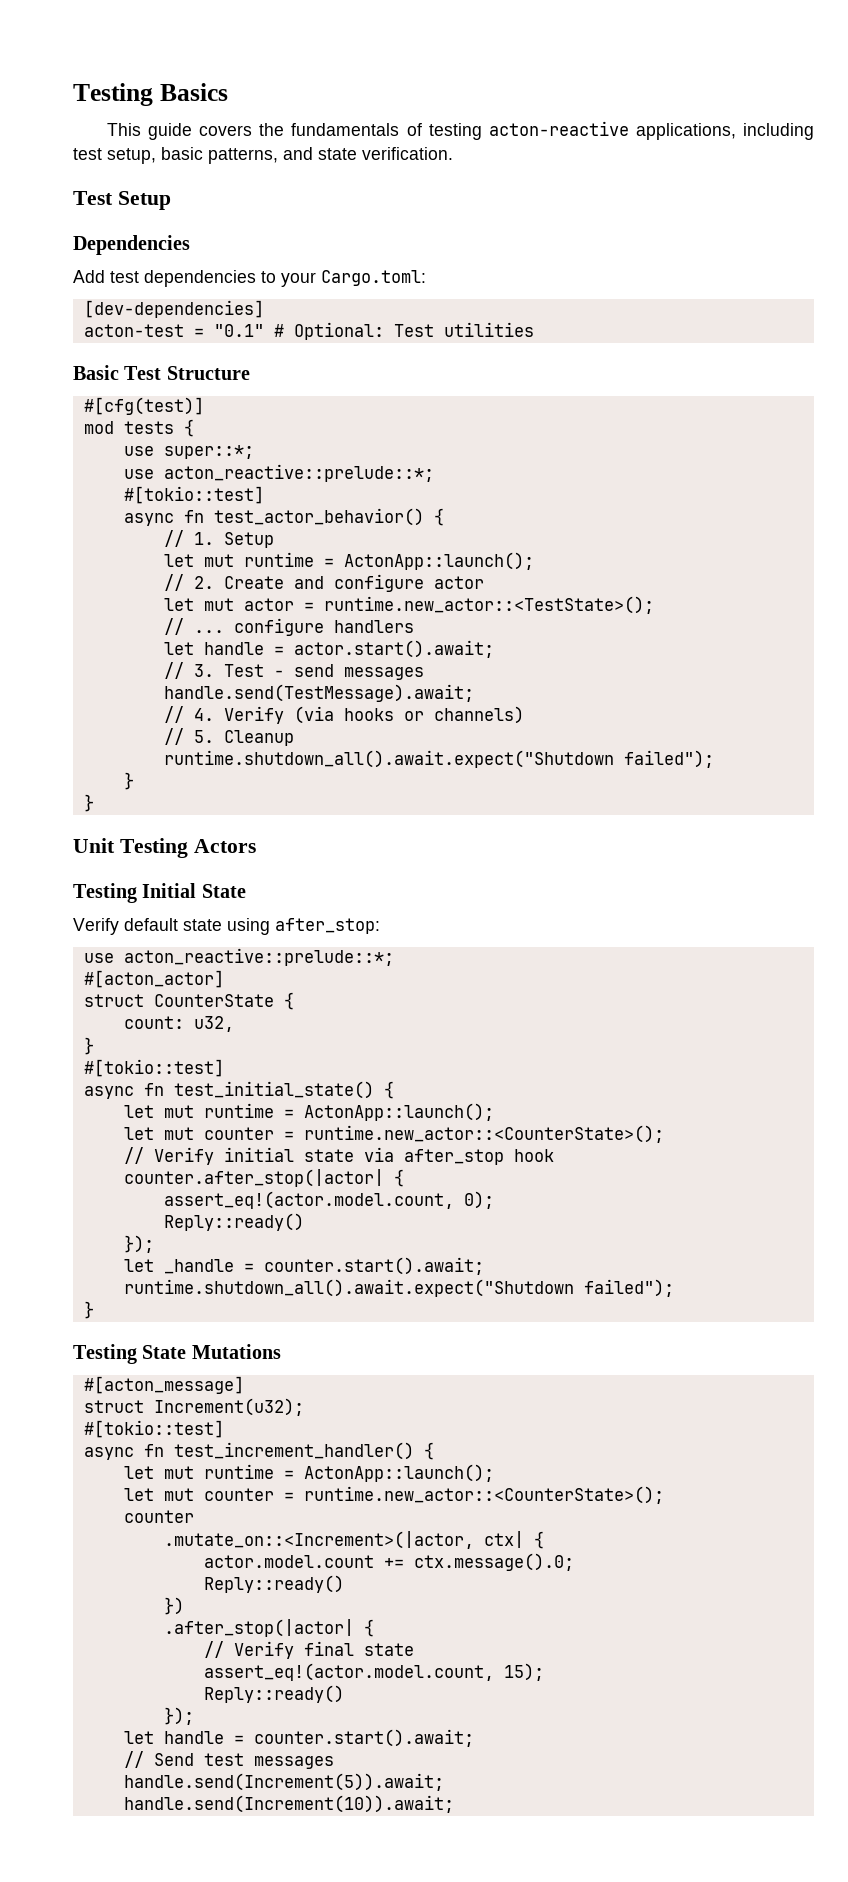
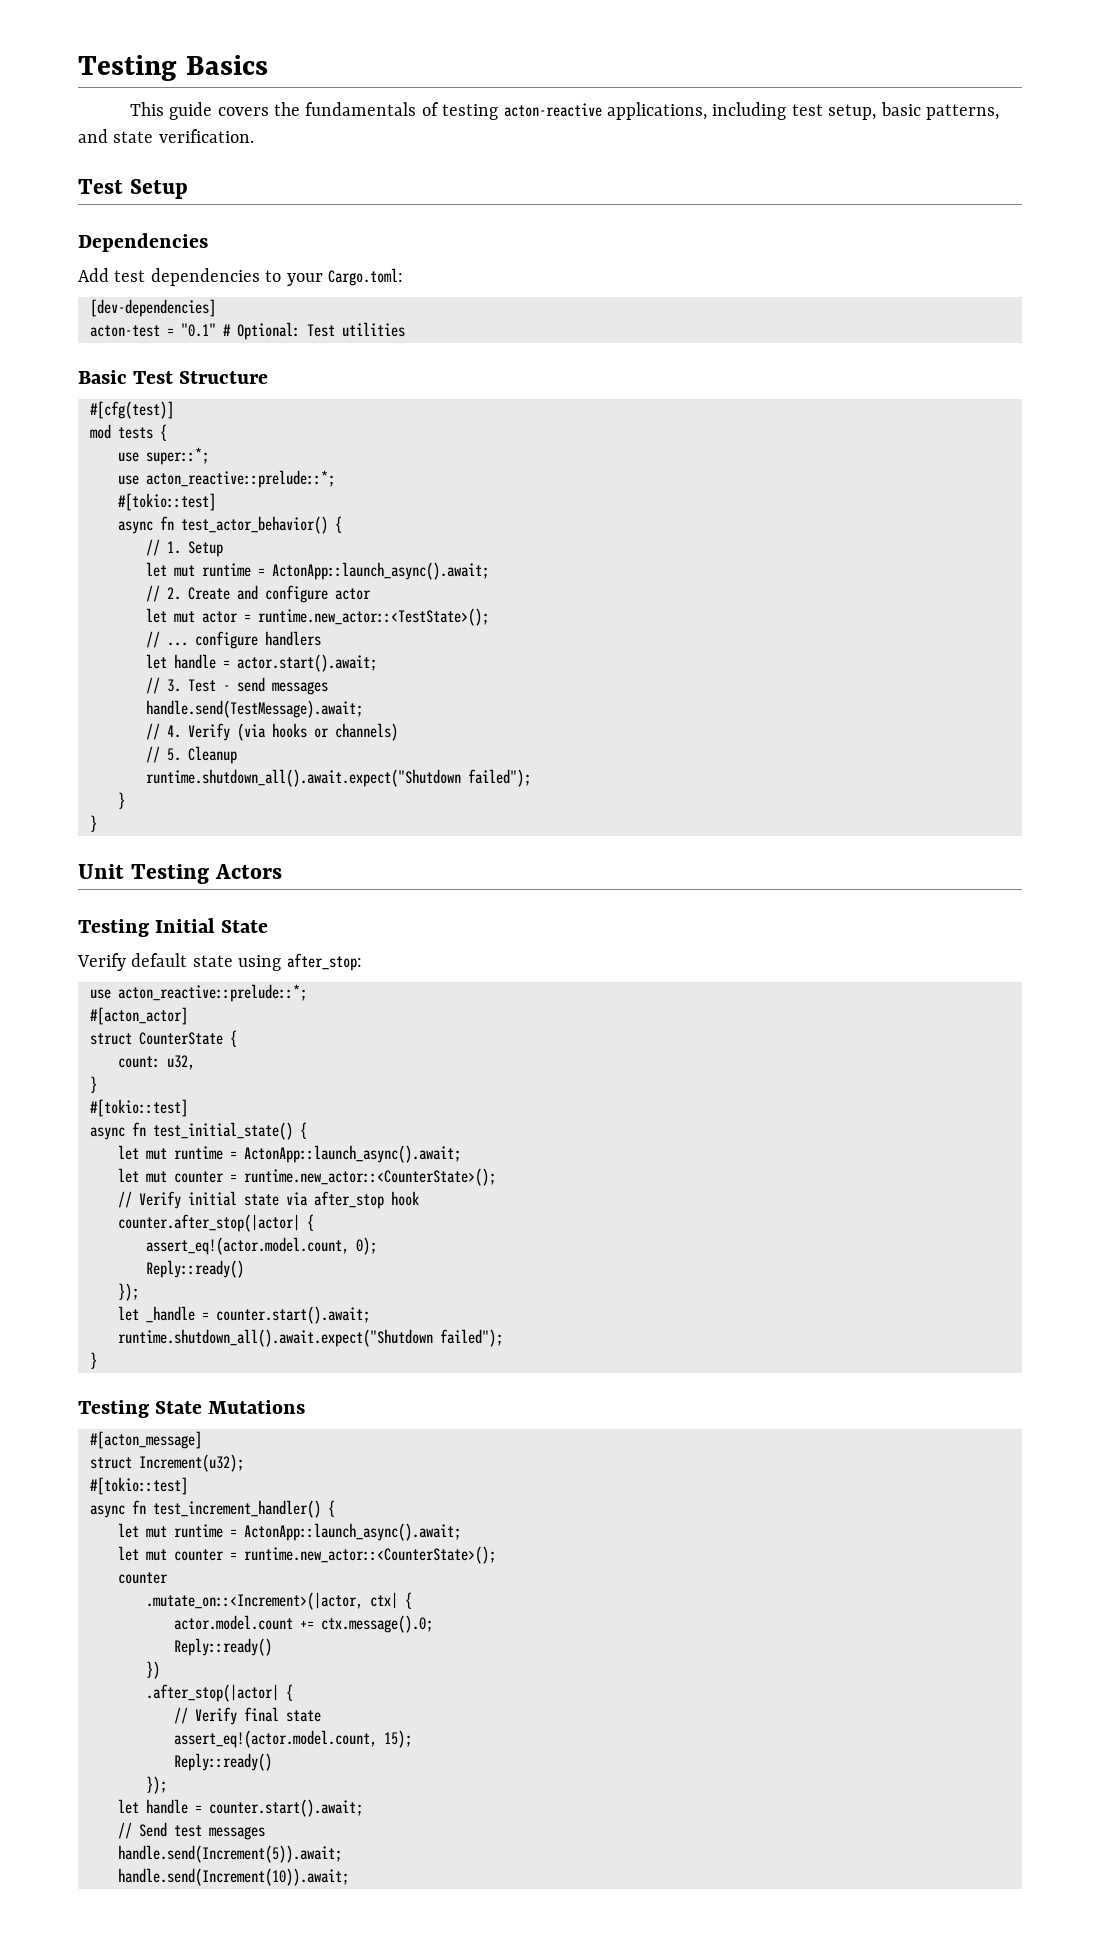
[343,552,534,570] ActonApp::launch(); -> [272,562,489,580] ActonApp::launch_async().await;
[303,1103,494,1121] ActonApp::launch(); -> [244,1145,461,1163] ActonApp::launch_async().await;
[303,1464,494,1482] ActonApp::launch(); -> [244,1523,461,1541] ActonApp::launch_async().await;

